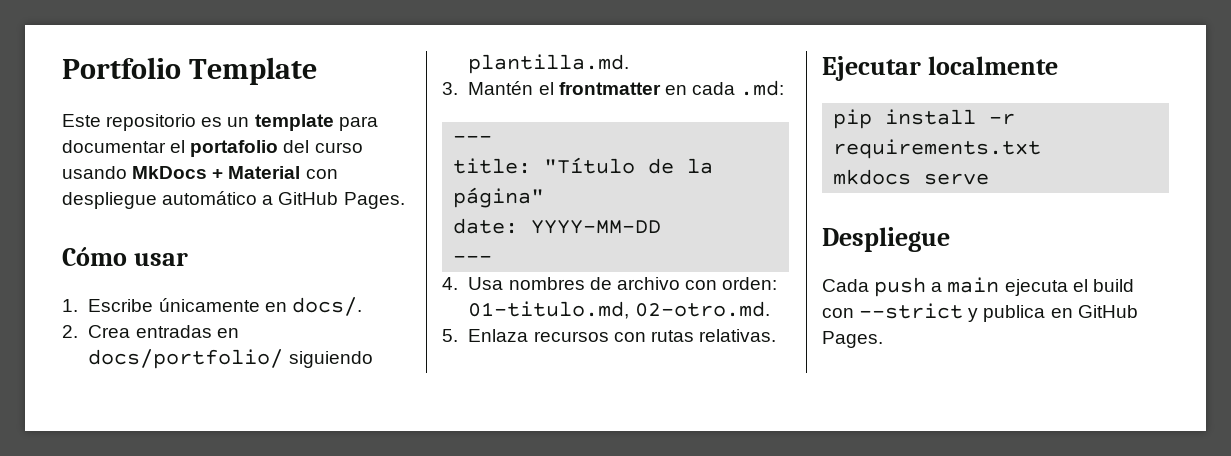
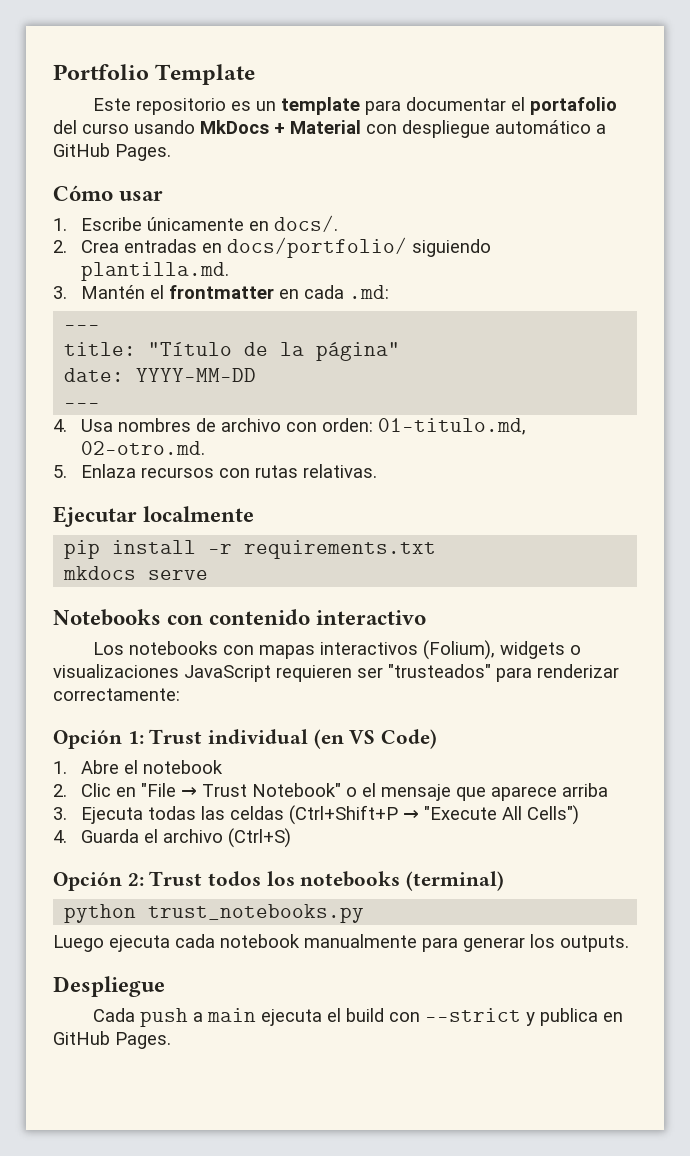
(990, 179) none -> [53,609,427,626] [92,640,581,660] [53,664,619,682] [53,688,180,701] [53,729,438,749] [53,760,223,774] [53,783,608,801] [53,805,579,825] [53,828,291,848] [53,871,505,891] [64,904,365,923] [53,934,629,952] // Notebooks con contenido interactivo // Los notebooks con mapas interactivos (Folium), widgets o visualizaciones JavaScript requieren ser "trusteados" para renderizar correctamente: // Opción 1: Trust individual (en VS Code) // 1. Abre el notebook // 2. Clic en "File → Trust Notebook" o el mensaje que aparece arriba // 3. Ejecuta todas las celdas (Ctrl+Shift+P → "Execute All Cells") // 4. Guarda el archivo (Ctrl+S) // Opción 2: Trust todos los notebooks (terminal) // python trust_notebooks.py // Luego ejecuta cada notebook manualmente para generar los outputs.

